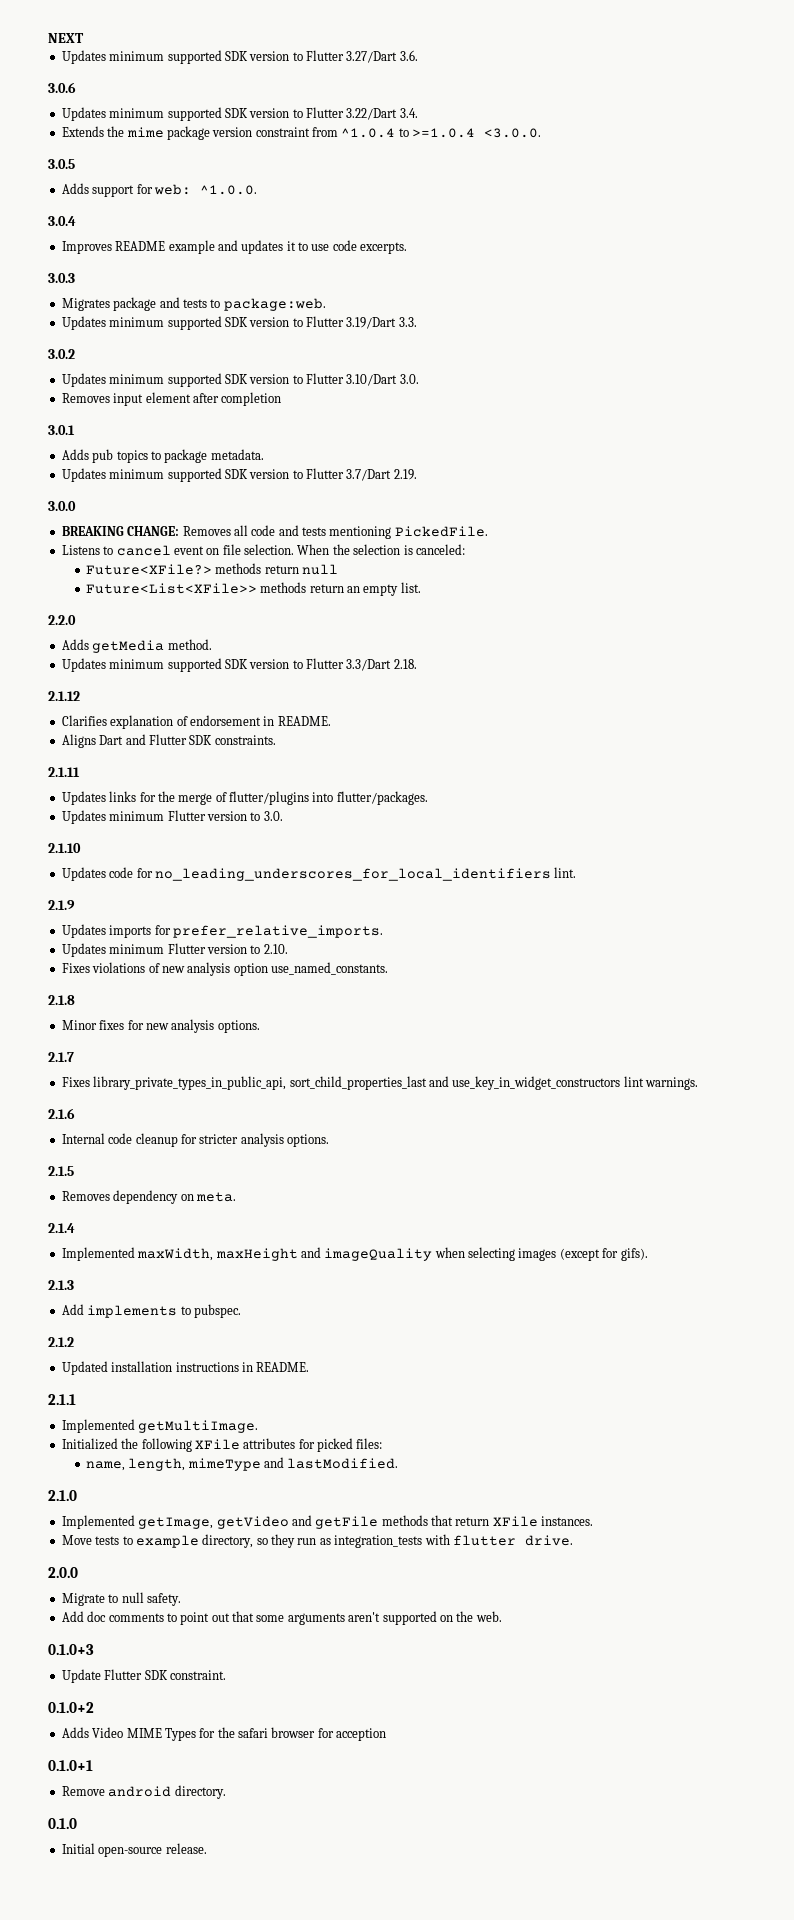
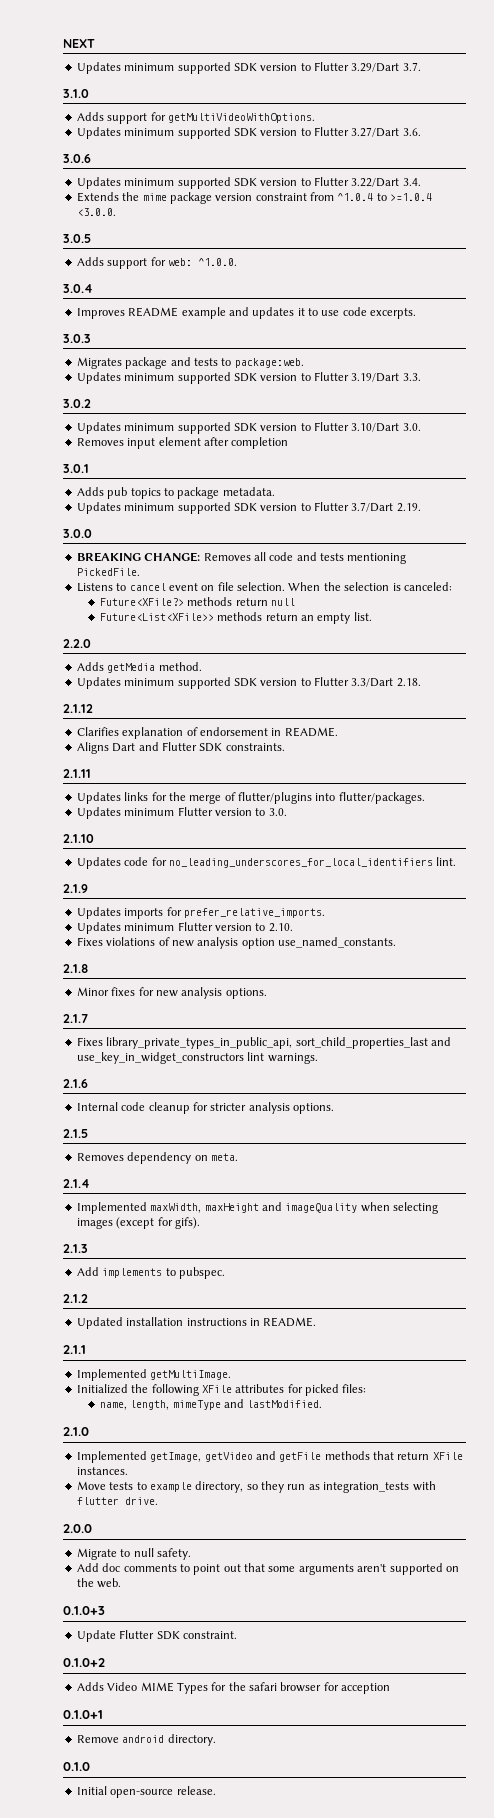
(84, 38) none -> [76,62,421,74] [63,89,89,98] [76,112,315,124] // Updates minimum supported SDK version to Flutter 3.29/Dart 3.7. // 3.1.0 // Adds support for getMultiVideoWithOptions.

